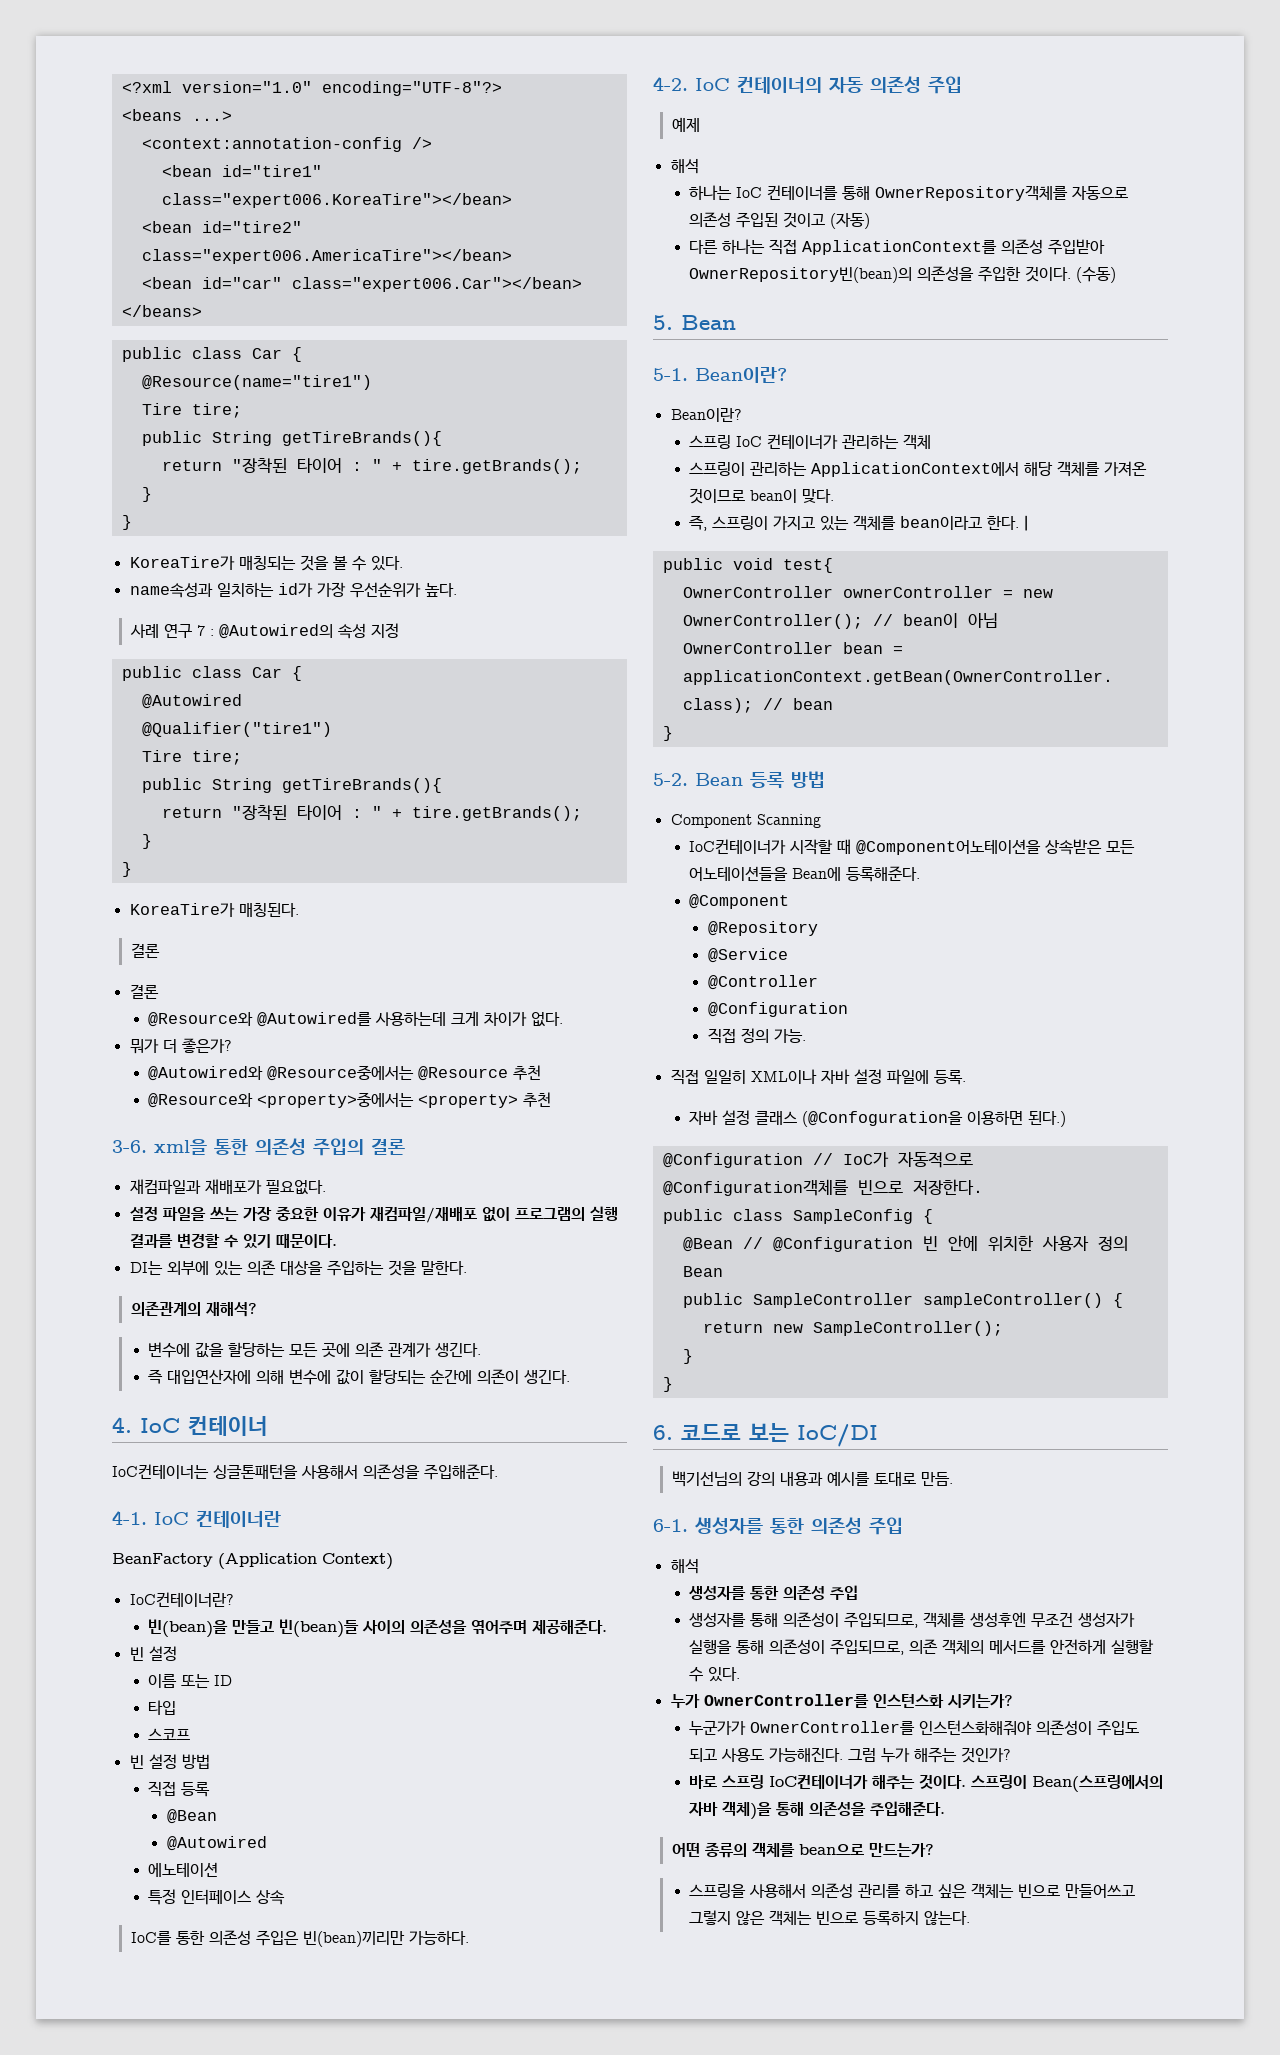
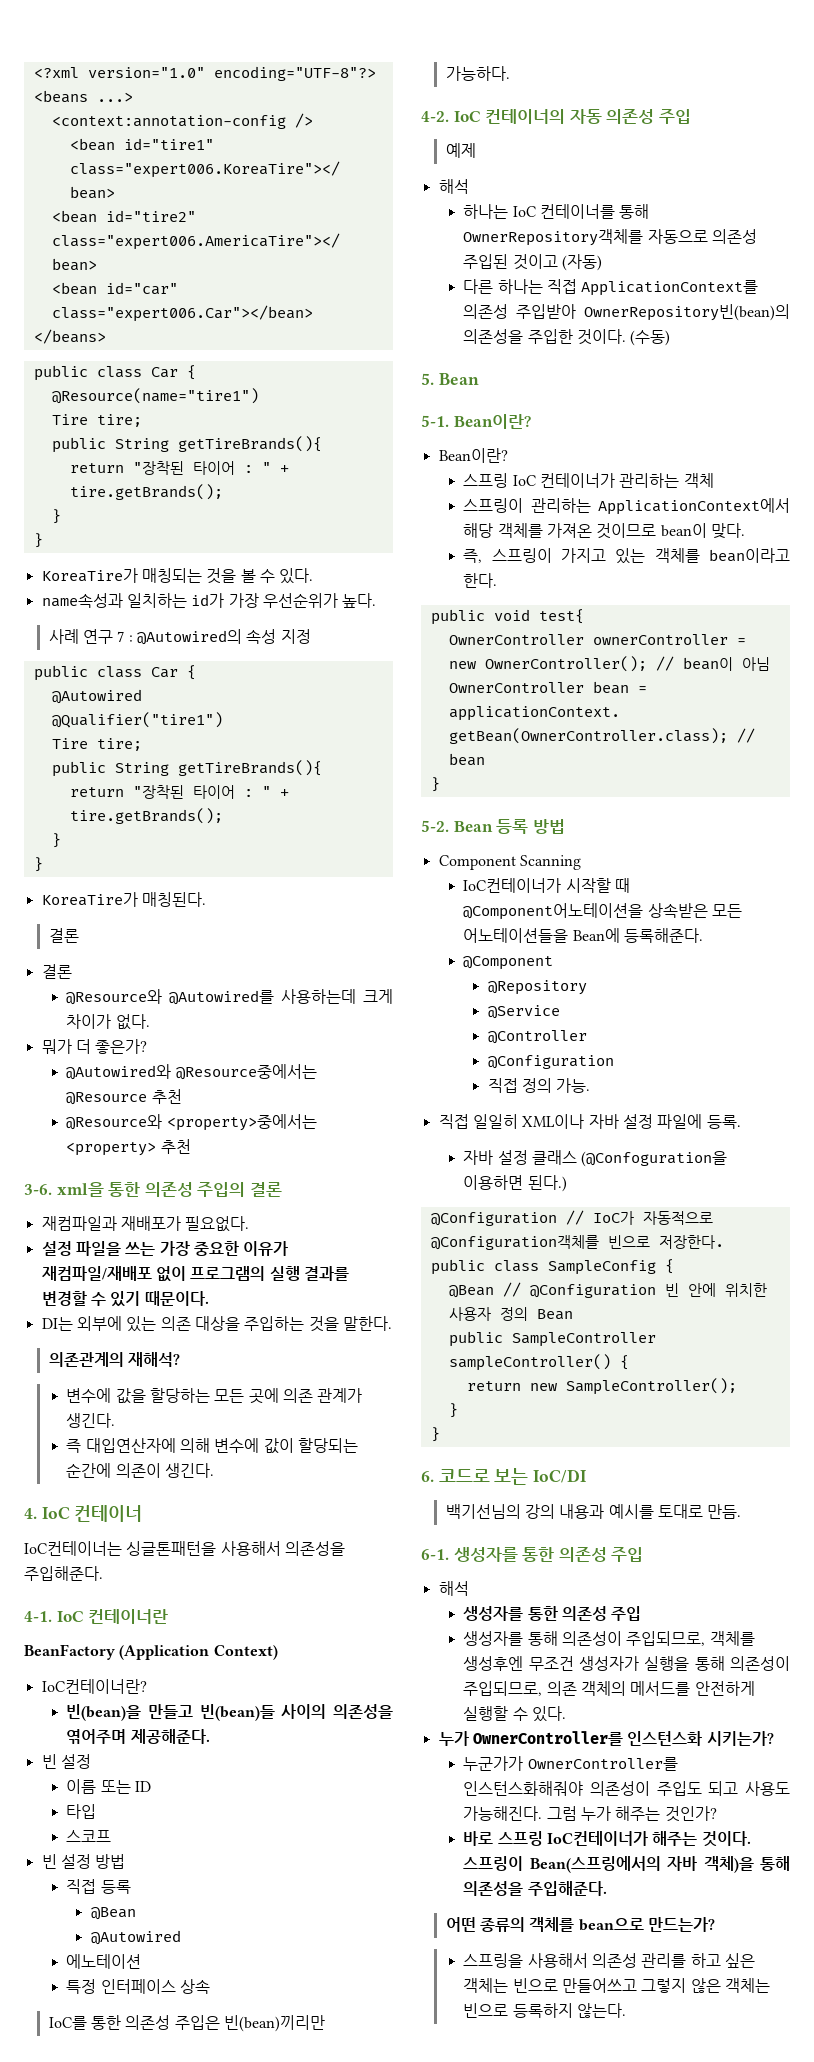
[987,515,1034,531] 한다.ㅣ -> [463,573,498,588] 한다.

